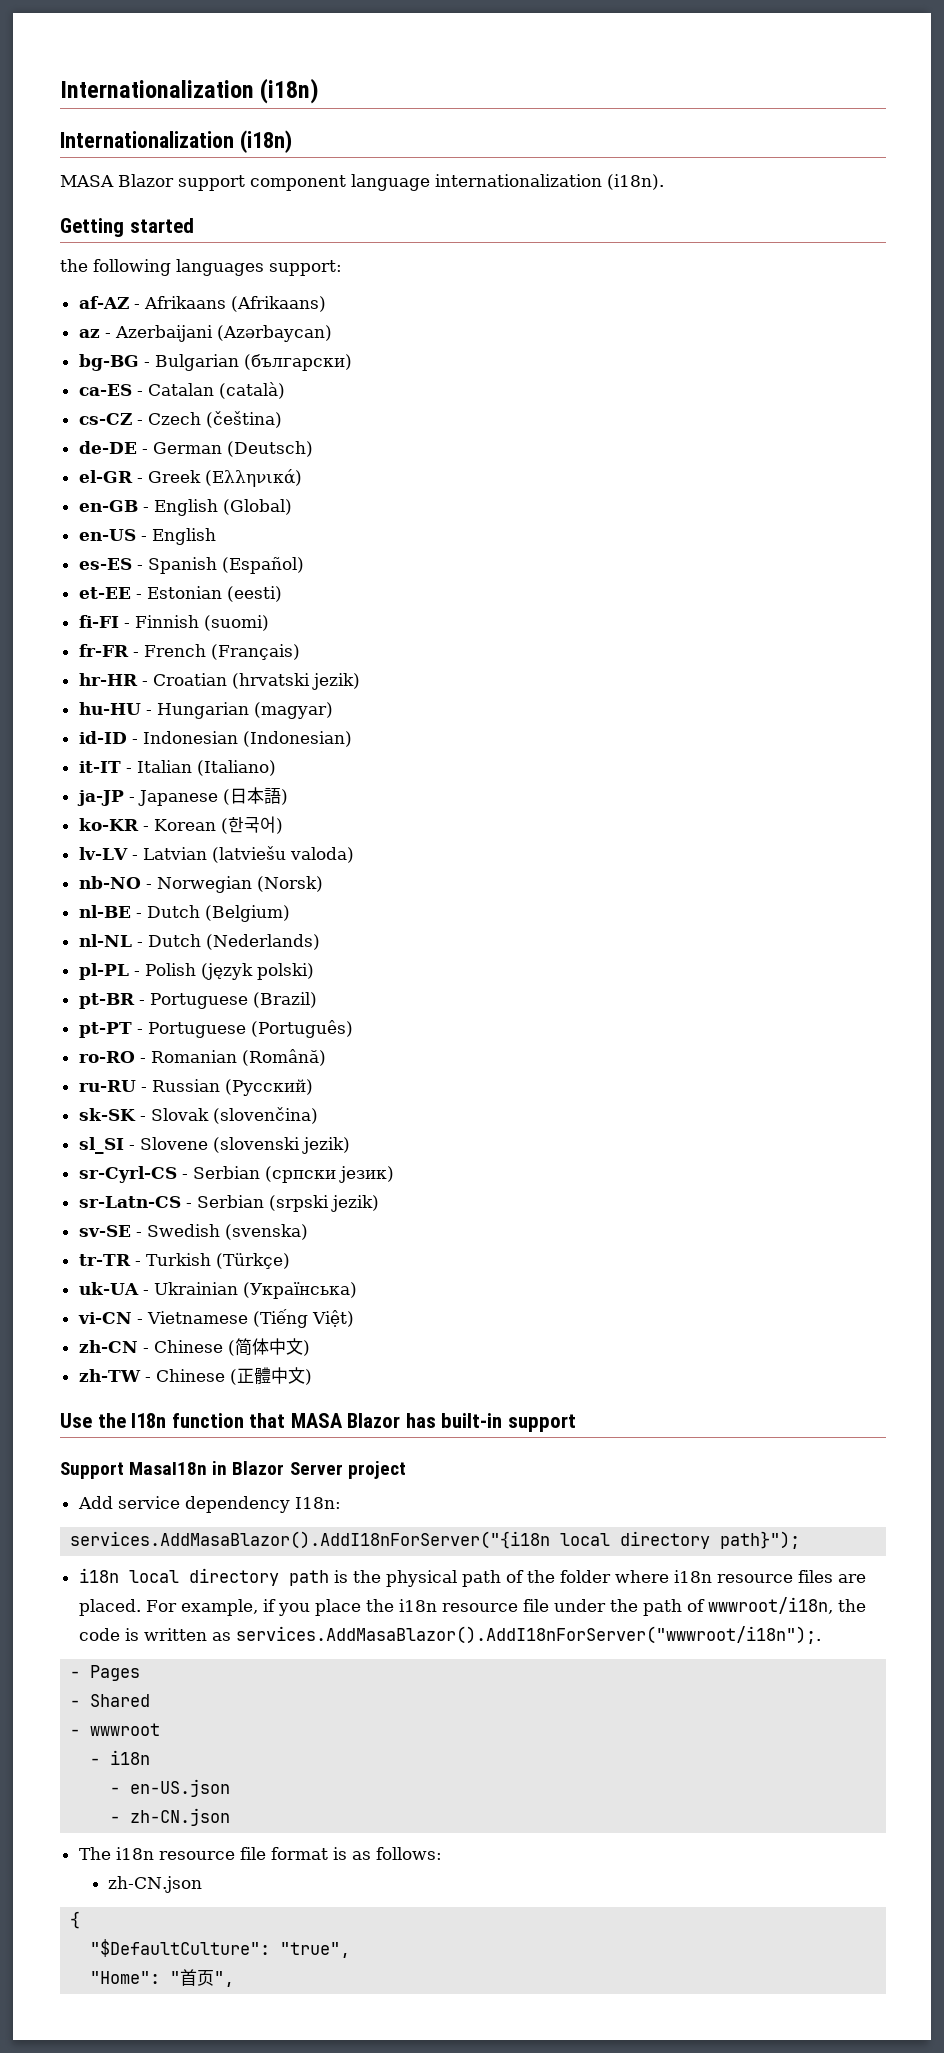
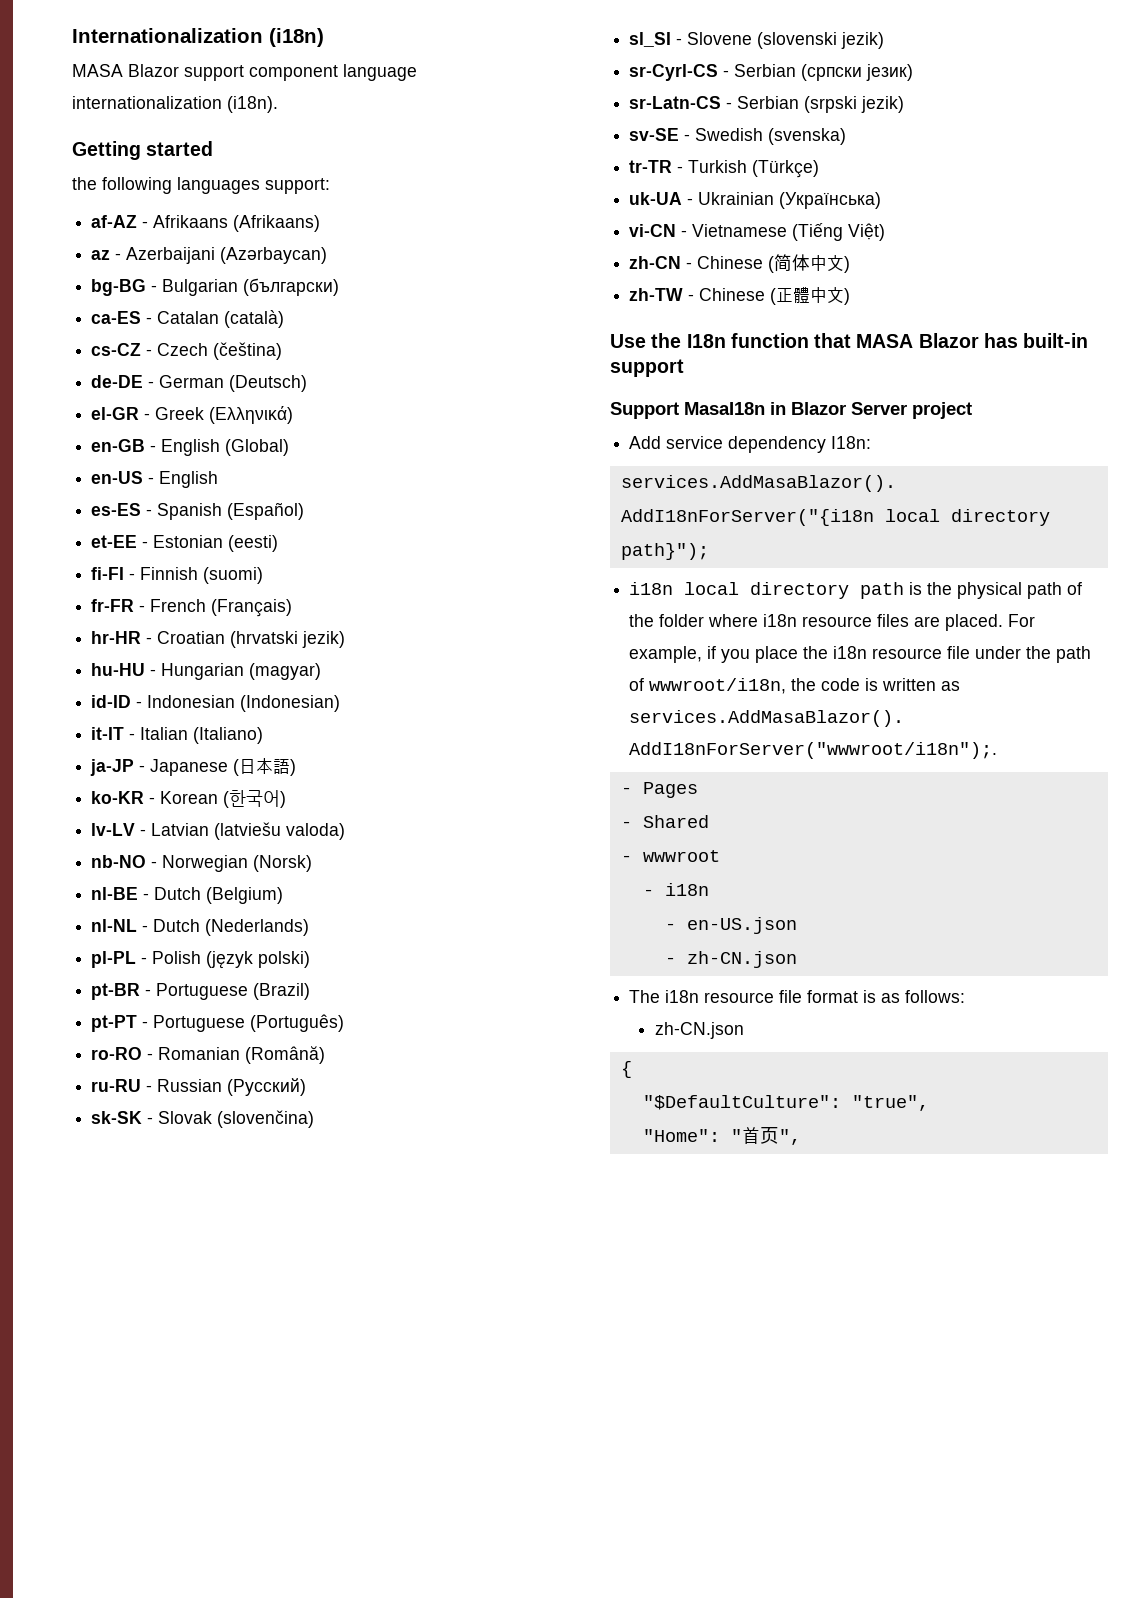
[60,78,320,104] [60,130,292,153] Internationalization (i18n) // Internationalization (i18n) -> [72,28,324,47] Internationalization (i18n)

